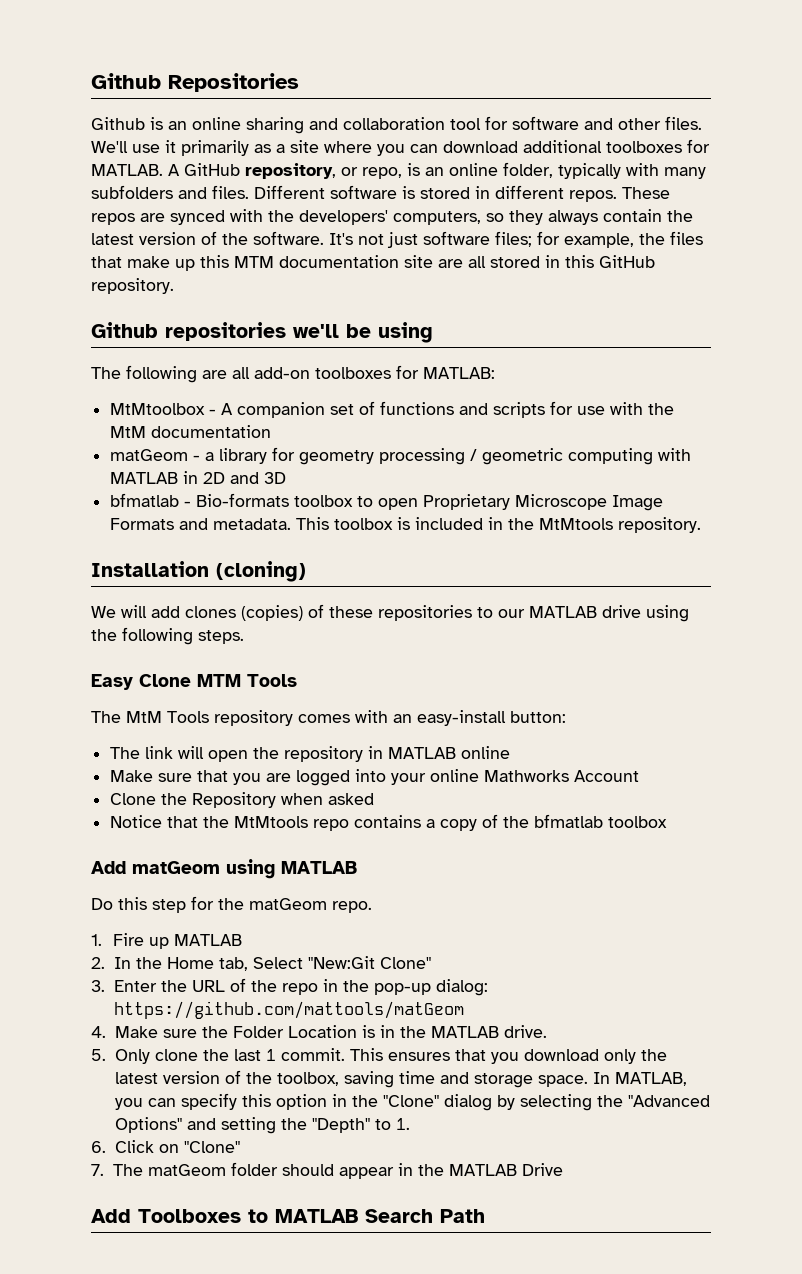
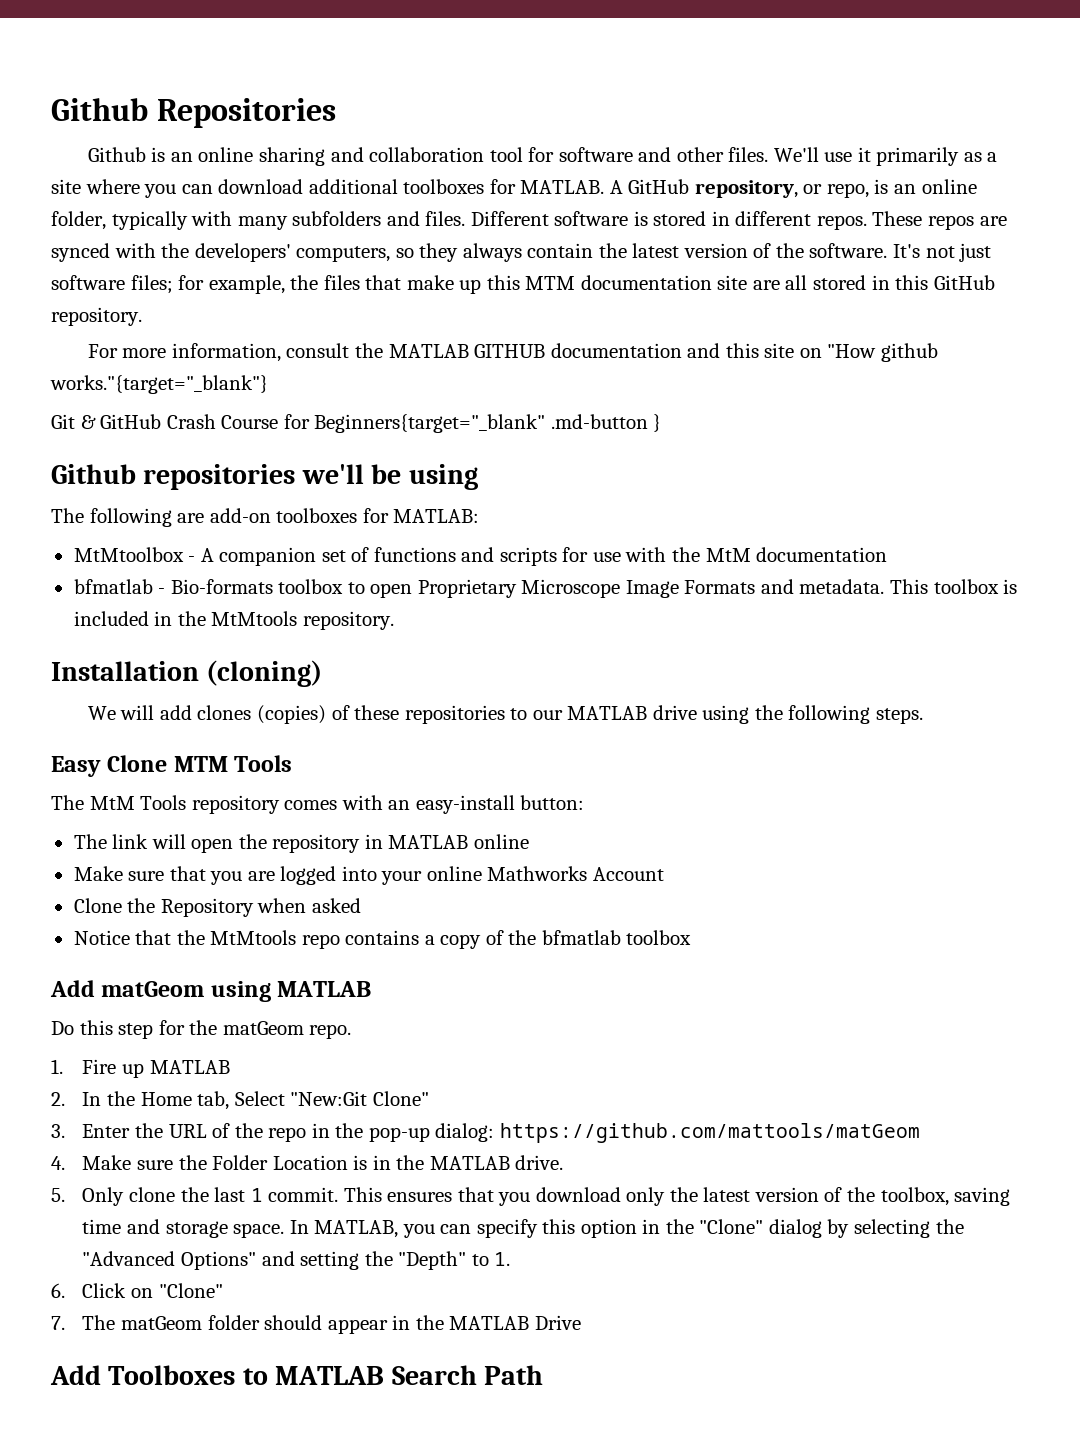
(174, 286) none -> [87,343,938,362] [50,375,268,394] [51,414,662,433] // For more information, consult the MATLAB GITHUB documentation and this site on "How github works."{target="_blank"} // Git & GitHub Crash Course for Beginners{target="_blank" .md-button }
[232,367,250,379] all -> (205, 518) none
[110,447,692,465] [110,471,287,484] // matGeom - a library for geometry processing / geometric computing with MATLAB in 2D and 3D -> (888, 554) none

